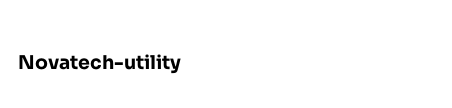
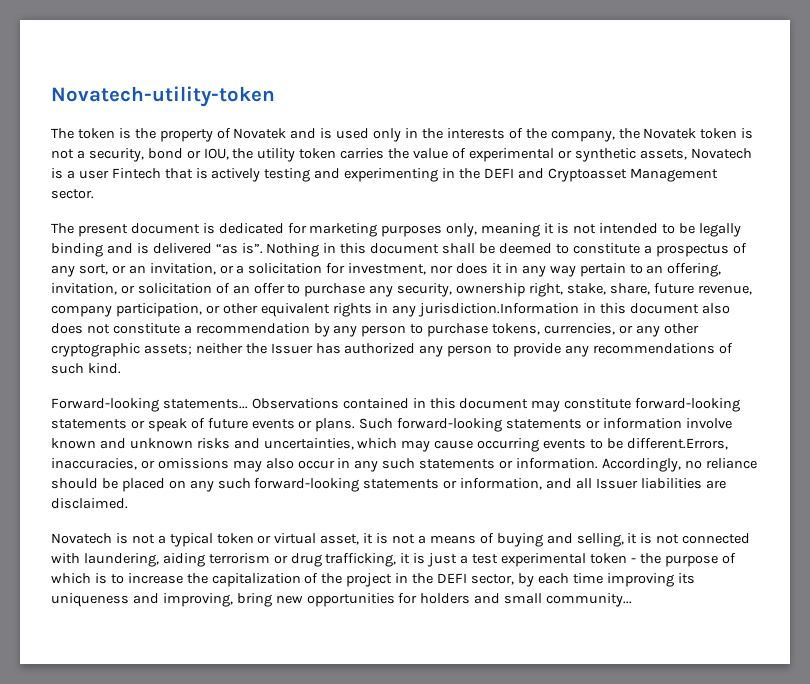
[18,54,181,74] Novatech-utility -> [51,86,275,107] [51,128,754,142] [51,148,752,162] [51,168,718,182] [51,189,94,199] [51,223,741,237] [51,243,747,257] [51,263,722,277] [51,283,752,297] [51,303,730,317] [51,323,699,337] [51,343,733,357] [51,363,121,374] [51,398,741,412] [51,418,732,432] [51,438,728,452] [51,458,757,472] [51,478,726,492] [51,498,128,509] [51,533,751,547] [51,553,736,567] [51,573,695,587] [51,593,633,607] Novatech-utility-token // The token is the property of Novatek and is used only in the interests of the company, the Novatek token is not a security, bond or IOU, the utility token carries the value of experimental or synthetic assets, Novatech is a user Fintech that is actively testing and experimenting in the DEFI and Cryptoasset Management sector. // The present document is dedicated for marketing purposes only, meaning it is not intended to be legally binding and is delivered “as is”. Nothing in this document shall be deemed to constitute a prospectus of any sort, or an invitation, or a solicitation for investment, nor does it in any way pertain to an offering, invitation, or solicitation of an offer to purchase any security, ownership right, stake, share, future revenue, company participation, or other equivalent rights in any jurisdiction.Information in this document also does not constitute a recommendation by any person to purchase tokens, currencies, or any other cryptographic assets; neither the Issuer has authorized any person to provide any recommendations of such kind. // Forward-looking statements... Observations contained in this document may constitute forward-looking statements or speak of future events or plans. Such forward-looking statements or information involve known and unknown risks and uncertainties, which may cause occurring events to be different.Errors, inaccuracies, or omissions may also occur in any such statements or information. Accordingly, no reliance should be placed on any such forward-looking statements or information, and all Issuer liabilities are disclaimed. // Novatech is not a typical token or virtual asset, it is not a means of buying and selling, it is not connected with laundering, aiding terrorism or drug trafficking, it is just a test experimental token - the purpose of which is to increase the capitalization of the project in the DEFI sector, by each time improving its uniqueness and improving, bring new opportunities for holders and small community...

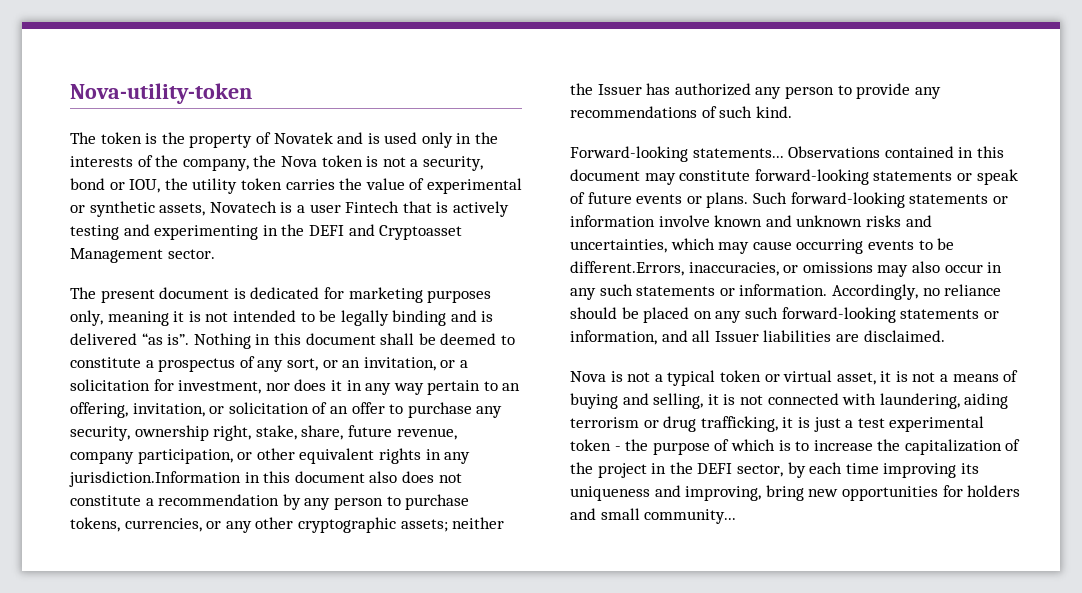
[51,86,275,107] Novatech-utility-token -> [70,83,252,104] Nova-utility-token
[643,128,697,139] Novatek -> [280,156,317,167] Nova
[51,533,112,544] Novatech -> [570,371,606,382] Nova

